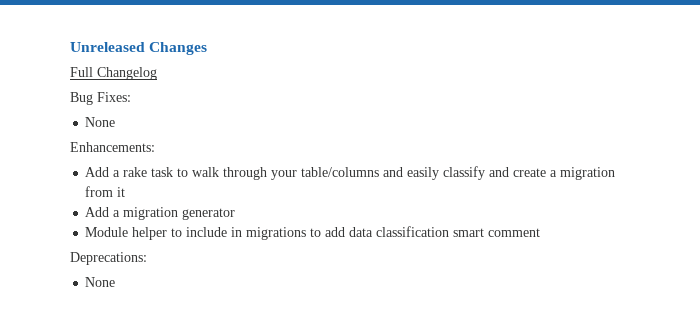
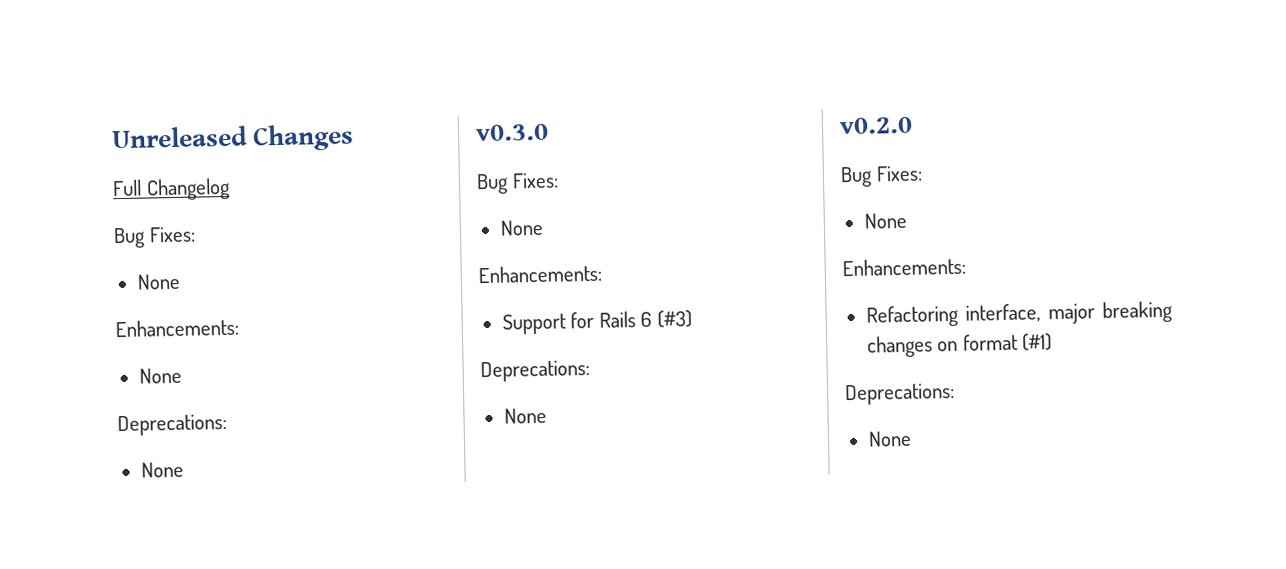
[85,166,616,180] [85,186,126,197] [85,207,236,220] [85,226,541,240] Add a rake task to walk through your table/columns and easily classify and create a migration from it // Add a migration generator // Module helper to include in migrations to add data classification smart comment -> [138,367,182,384] [117,414,227,437] [140,461,184,478] [475,123,549,142] [476,172,559,195] [499,219,544,236] [478,264,602,284] [501,310,692,335] [480,360,590,383] [503,407,547,424] [839,116,913,135] [840,165,923,188] [863,212,907,229] [842,257,966,277] [865,300,1173,328] [866,333,1053,358] None // Deprecations: // None // v0.3.0 // Bug Fixes: // None // Enhancements: // Support for Rails 6 (#3) // Deprecations: // None // v0.2.0 // Bug Fixes: // None // Enhancements: // Refactoring interface, major breaking changes on format (#1)

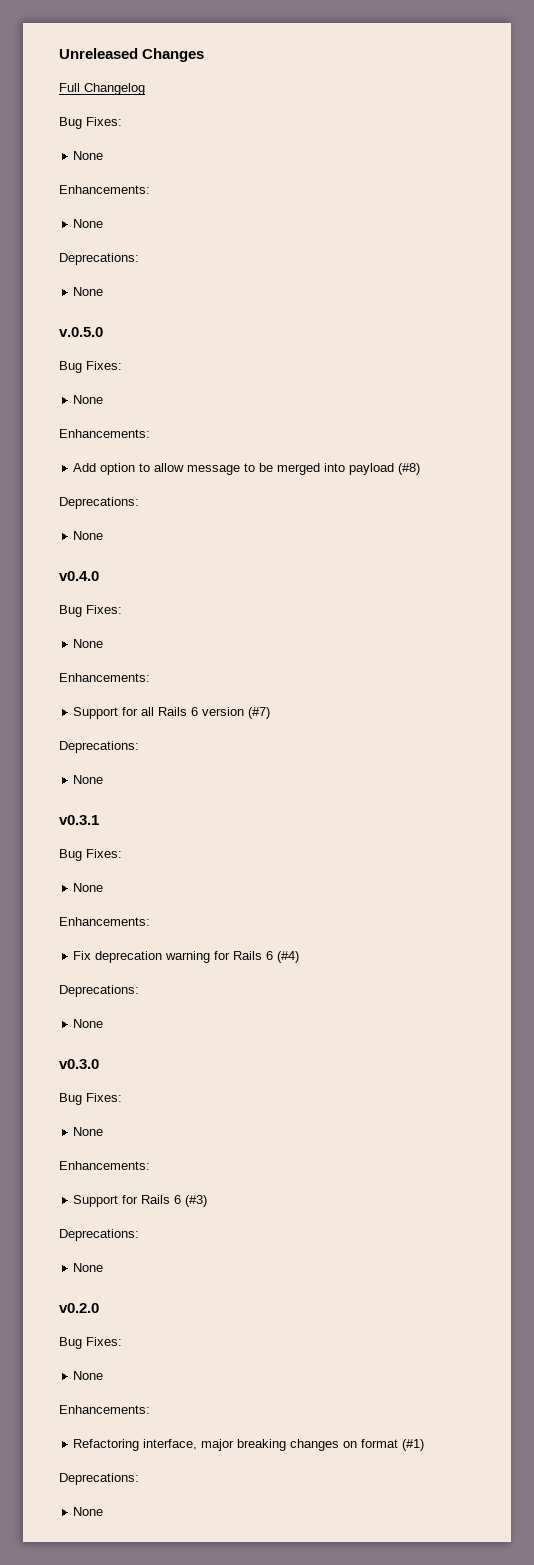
(184, 469) none -> [59,327,103,337] [59,361,122,373] [73,395,104,404] [59,429,150,438] [73,463,421,475] [59,497,139,509] [73,531,104,540] [59,571,99,581] [59,605,122,617] [73,639,104,648] [59,673,150,682] [73,707,271,719] [59,741,139,753] [73,775,104,784] [59,815,99,825] [59,849,122,861] [73,883,104,892] [59,917,150,926] [73,951,300,963] [59,985,139,997] [73,1019,104,1028] // v.0.5.0 // Bug Fixes: // None // Enhancements: // Add option to allow message to be merged into payload (#8) // Deprecations: // None // v0.4.0 // Bug Fixes: // None // Enhancements: // Support for all Rails 6 version (#7) // Deprecations: // None // v0.3.1 // Bug Fixes: // None // Enhancements: // Fix deprecation warning for Rails 6 (#4) // Deprecations: // None

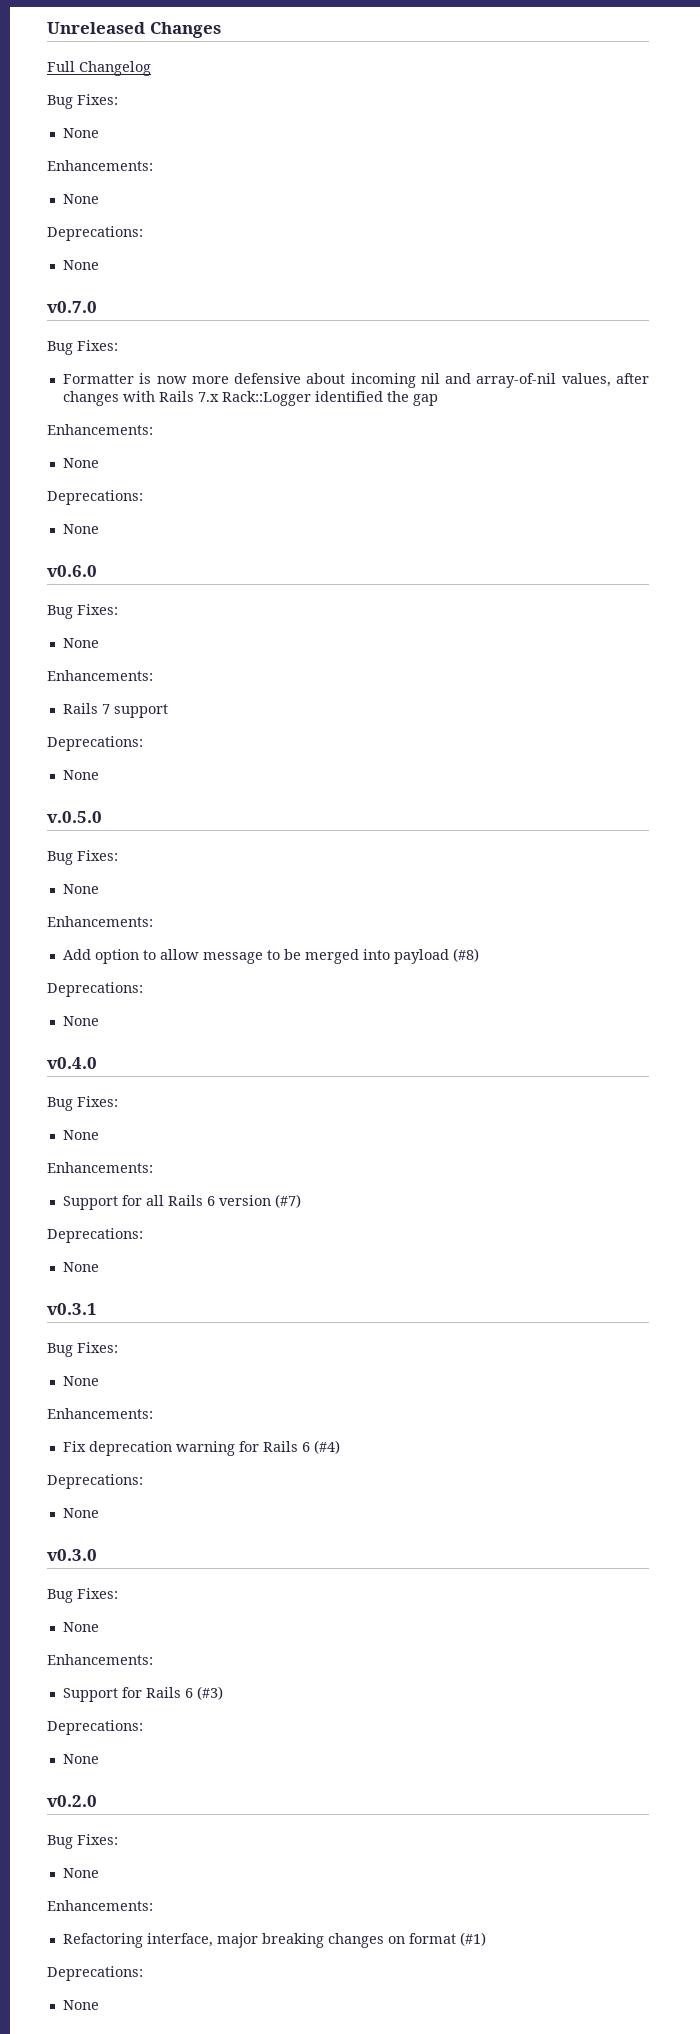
(104, 291) none -> [47,301,97,313] [47,340,118,355] [62,373,649,388] [62,391,438,406] [47,424,153,435] [62,458,99,468] [47,490,143,505] [62,524,99,534] [47,565,97,577] [47,604,118,619] [62,638,99,648] [47,670,153,681] [62,703,168,718] [47,736,143,751] [62,770,99,780] // v0.7.0 // Bug Fixes: // Formatter is now more defensive about incoming nil and array-of-nil values, after changes with Rails 7.x Rack::Logger identified the gap // Enhancements: // None // Deprecations: // None // v0.6.0 // Bug Fixes: // None // Enhancements: // Rails 7 support // Deprecations: // None

